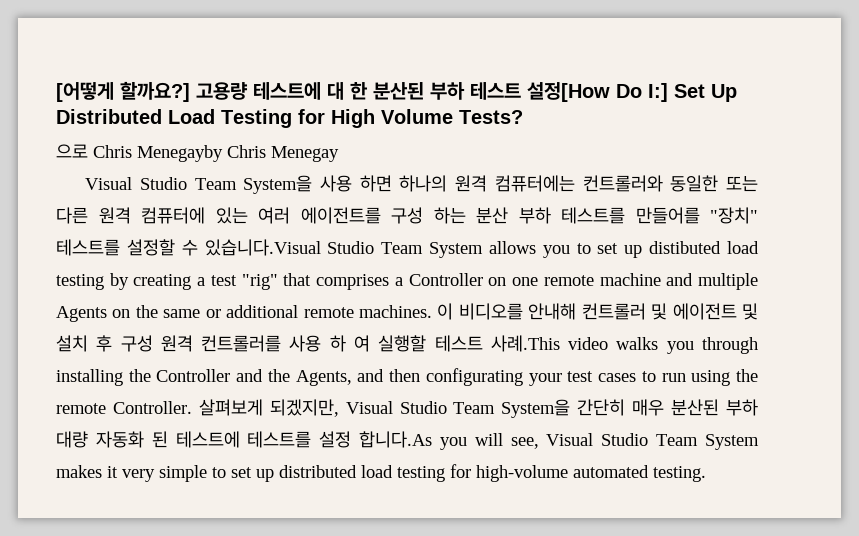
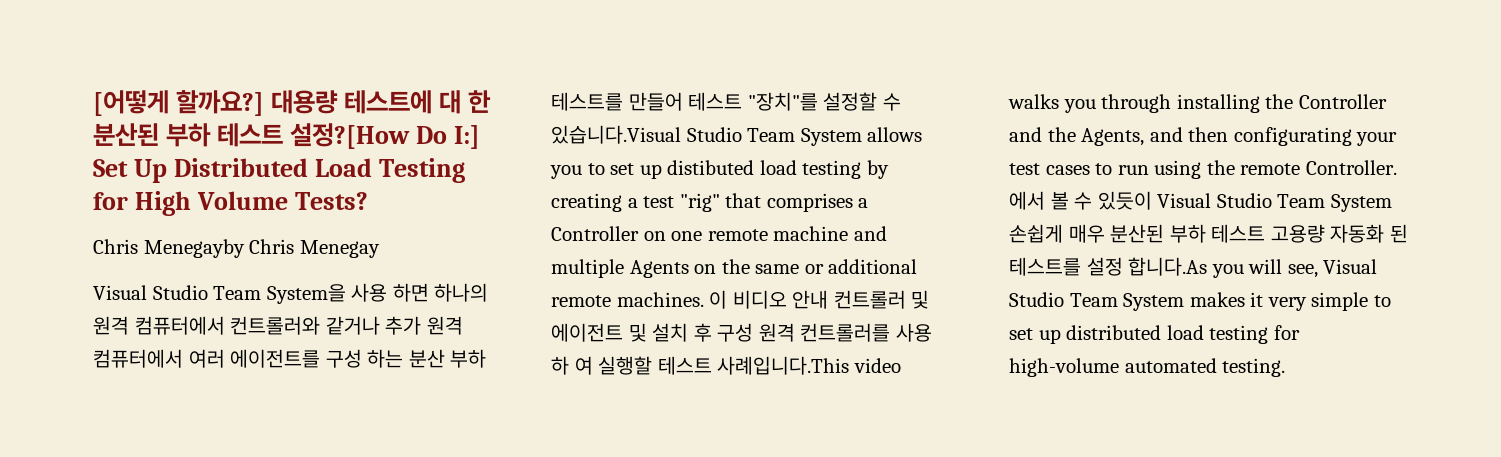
[196,82,248,100] 고용량 -> [271,90,339,114] 대용량
[527,82,610,102] 설정[How -> [290,123,411,149] 설정?[How
[56,144,88,158] 으로 -> (369, 201) none
[494,175,758,192] [56,207,248,224] 컴퓨터에는 컨트롤러와 동일한 또는 다른 원격 컴퓨터에 있는 -> [134,316,463,335] [93,349,183,368] 컴퓨터에서 컨트롤러와 같거나 추가 원격 컴퓨터에서
[635,207,758,224] [56,239,120,256] 만들어를 "장치" 테스트를 -> [628,92,818,111] 만들어 테스트 "장치"를
[458,303,577,320] 비디오를 안내해 -> [732,290,829,309] 비디오 안내
[490,335,560,352] 사례.This -> [717,356,850,375] 사례입니다.This
[198,399,626,418] 살펴보게 되겠지만, Visual Studio Team System을 간단히 -> [1009,191,1392,212] [1009,224,1063,243] 에서 볼 수 있듯이 Visual Studio Team System 손쉽게
[56,431,88,448] 대량 -> [1211,224,1325,243] 테스트 고용량
[175,431,240,448] 테스트에 -> (1408, 233) none

